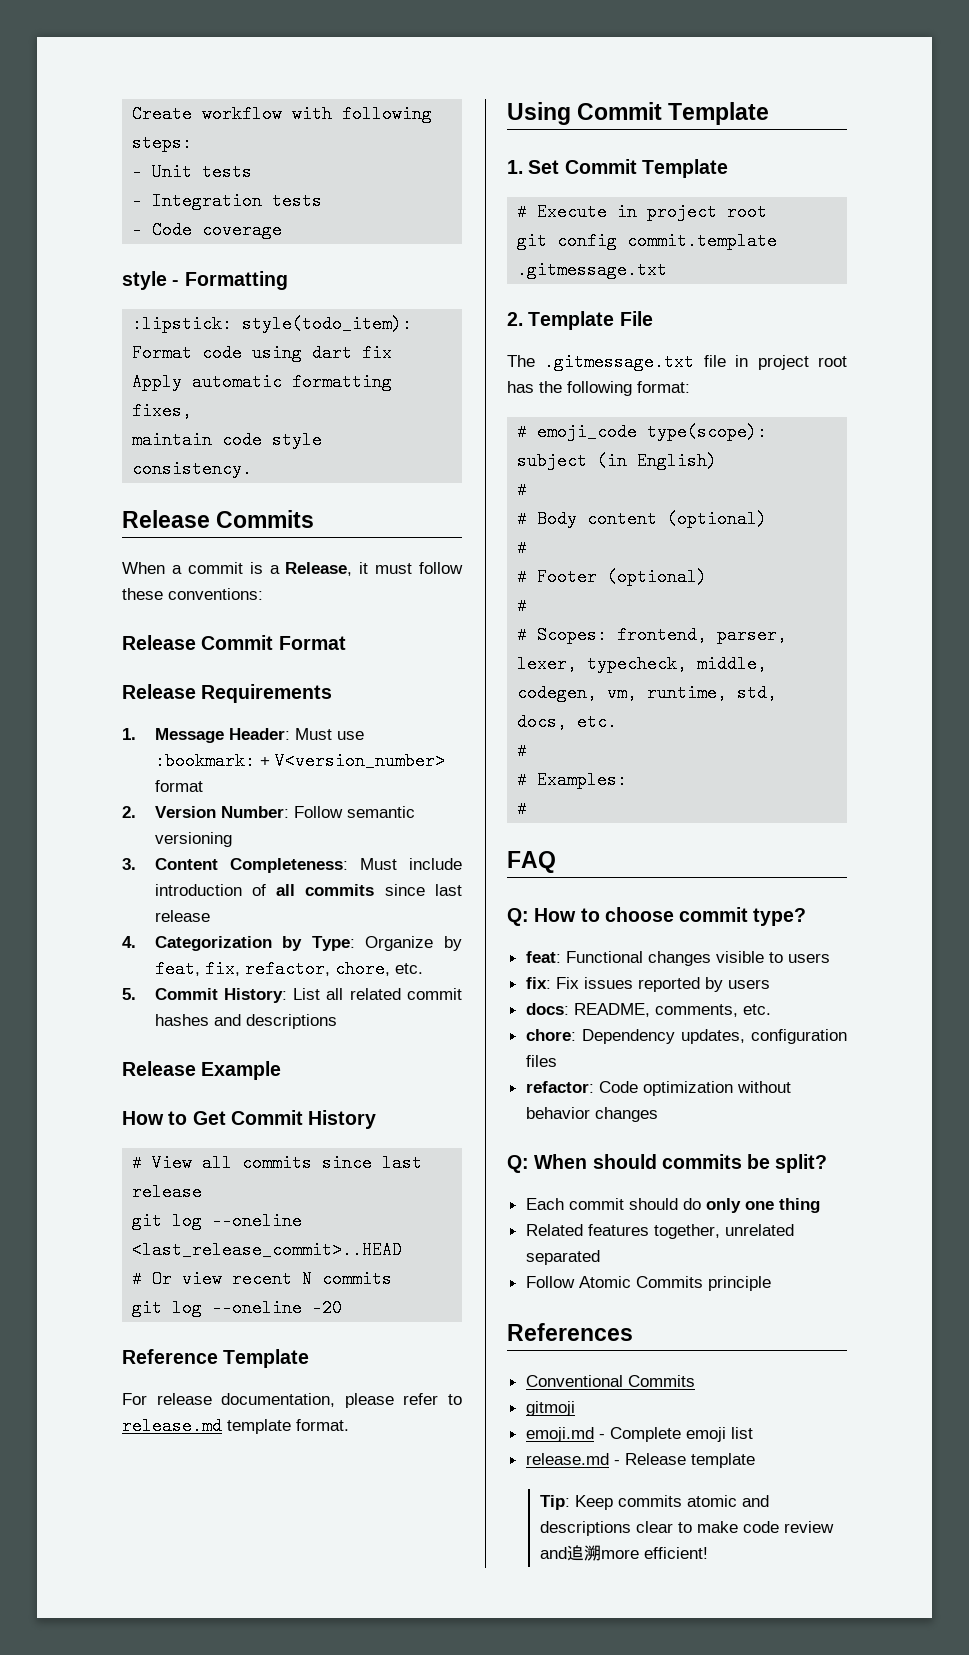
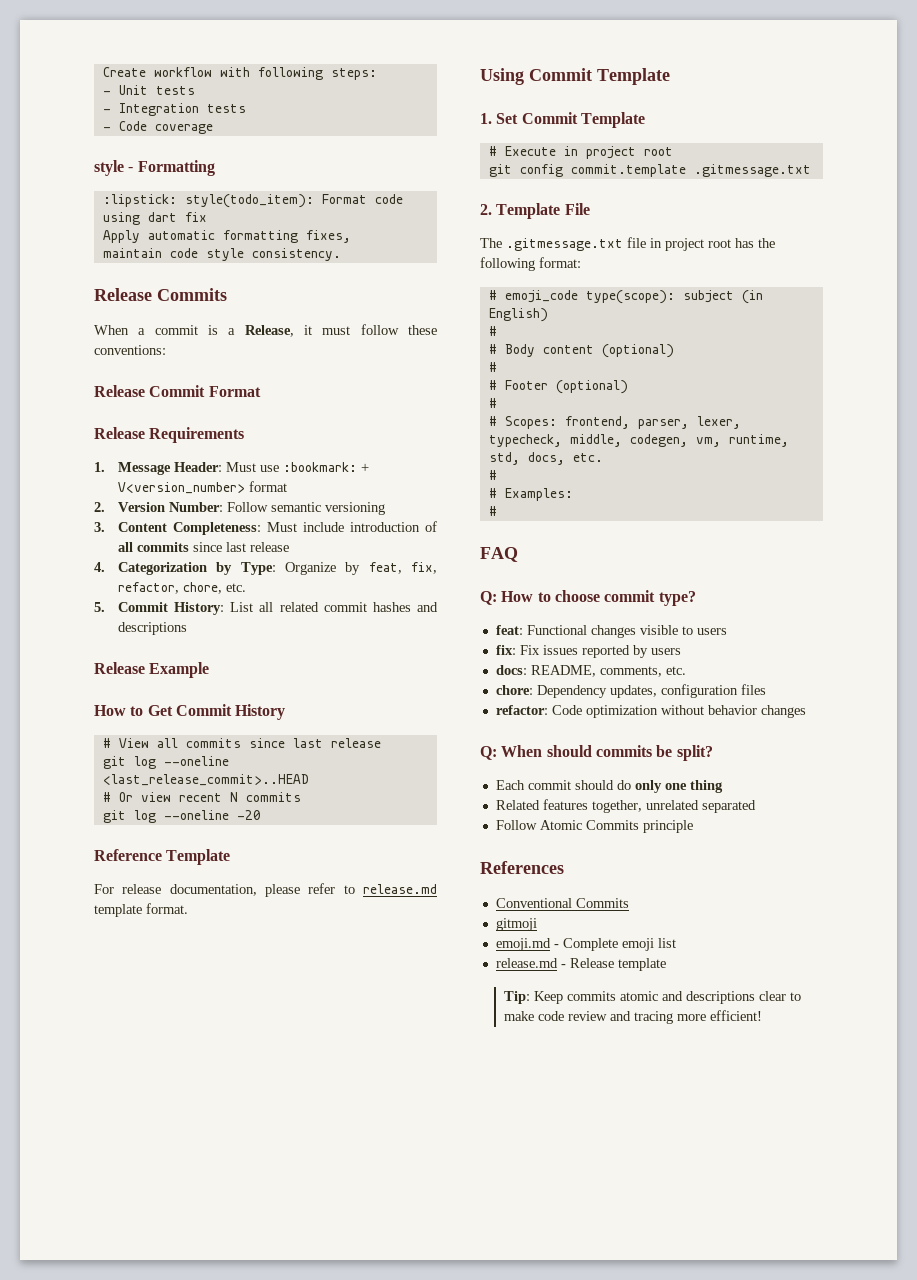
[566,1545,601,1561] 追溯 -> [633,1011,673,1024] tracing

